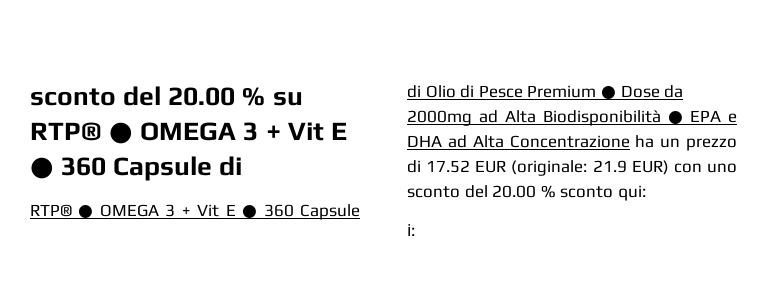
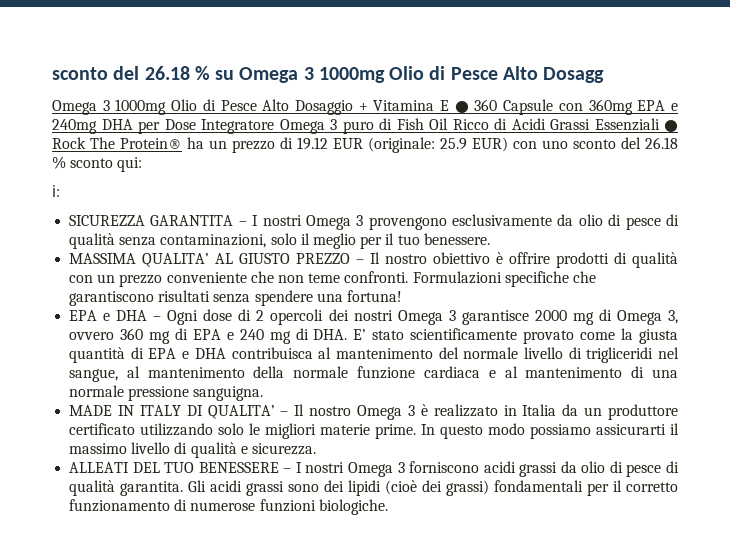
[30,86,236,106] sconto del 20.00 -> [52,66,190,80] sconto del 26.18
[30,122,347,144] [30,156,243,181] [30,204,361,220] [407,85,684,99] [407,110,737,126] [407,135,630,148] RTP® ● OMEGA 3 + Vit E ● 360 Capsule di // RTP® ● OMEGA 3 + Vit E ● 360 Capsule di Olio di Pesce Premium ● Dose da 2000mg ad Alta Biodisponibilità ● EPA e DHA ad Alta Concentrazione -> [239,66,605,83] [52,99,678,115] [52,118,678,134] [52,137,182,149] Omega 3 1000mg Olio di Pesce Alto Dosagg // Omega 3 1000mg Olio di Pesce Alto Dosaggio + Vitamina E ● 360 Capsule con 360mg EPA e 240mg DHA per Dose Integratore Omega 3 puro di Fish Oil Ricco di Acidi Grassi Essenziali ● Rock The Protein®
[426,160,471,173] 17.52 -> [297,137,328,150] 19.12
[592,160,627,173] 21.9 -> [440,138,467,150] 25.9
[492,185,537,198] 20.00 -> [645,137,678,149] 26.18
(415, 230) none -> [69,214,680,230] [69,233,490,249] [69,252,679,268] [69,271,596,287] [69,290,402,306] [69,309,679,325] [69,328,678,344] [69,347,679,363] [69,366,679,382] [69,385,264,401] [69,404,678,420] [69,423,679,439] [69,442,316,458] [69,461,679,477] [69,480,679,496] [69,499,388,515] // SICUREZZA GARANTITA – I nostri Omega 3 provengono esclusivamente da olio di pesce di qualità senza contaminazioni, solo il meglio per il tuo benessere. // MASSIMA QUALITA’ AL GIUSTO PREZZO – Il nostro obiettivo è offrire prodotti di qualità con un prezzo conveniente che non teme confronti. Formulazioni specifiche che garantiscono risultati senza spendere una fortuna! // EPA e DHA – Ogni dose di 2 opercoli dei nostri Omega 3 garantisce 2000 mg di Omega 3, ovvero 360 mg di EPA e 240 mg di DHA. E’ stato scientificamente provato come la giusta quantità di EPA e DHA contribuisca al mantenimento del normale livello di trigliceridi nel sangue, al mantenimento della normale funzione cardiaca e al mantenimento di una normale pressione sanguigna. // MADE IN ITALY DI QUALITA’ – Il nostro Omega 3 è realizzato in Italia da un produttore certificato utilizzando solo le migliori materie prime. In questo modo possiamo assicurarti il massimo livello di qualità e sicurezza. // ALLEATI DEL TUO BENESSERE – I nostri Omega 3 forniscono acidi grassi da olio di pesce di qualità garantita. Gli acidi grassi sono dei lipidi (cioè dei grassi) fondamentali per il corretto funzionamento di numerose funzioni biologiche.

